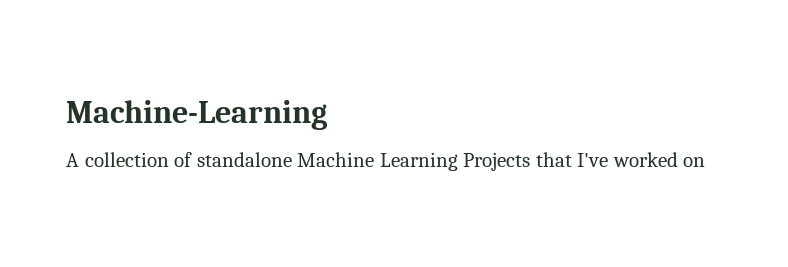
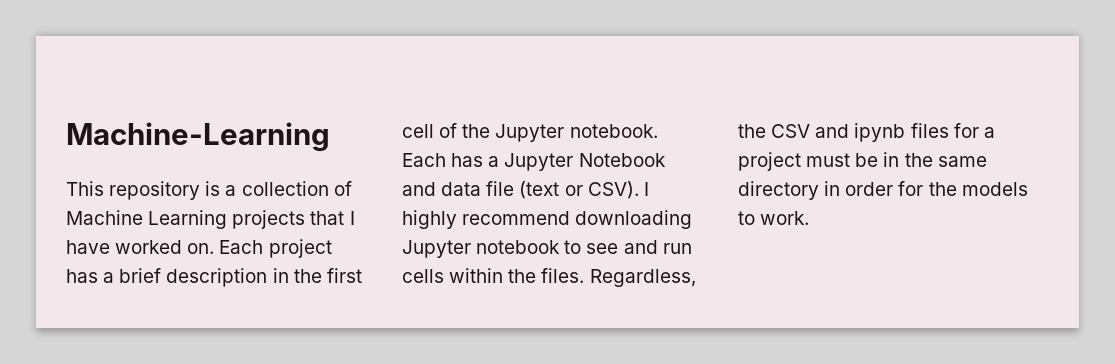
[66,153,79,167] A -> [66,181,237,200] This repository is a
[196,152,292,167] standalone -> (352, 188) none
[463,152,706,171] Projects that I've worked on -> [232,210,355,229] [66,239,332,258] [66,268,362,287] [402,123,658,142] [402,153,666,171] [402,181,649,199] [402,210,693,229] [402,240,692,258] [402,268,696,287] [738,123,995,142] [738,152,987,171] [738,181,1028,200] [738,211,810,225] projects that I have worked on. Each project has a brief description in the first cell of the Jupyter notebook. Each has a Jupyter Notebook and data file (text or CSV). I highly recommend downloading Jupyter notebook to see and run cells within the files. Regardless, the CSV and ipynb files for a project must be in the same directory in order for the models to work.

